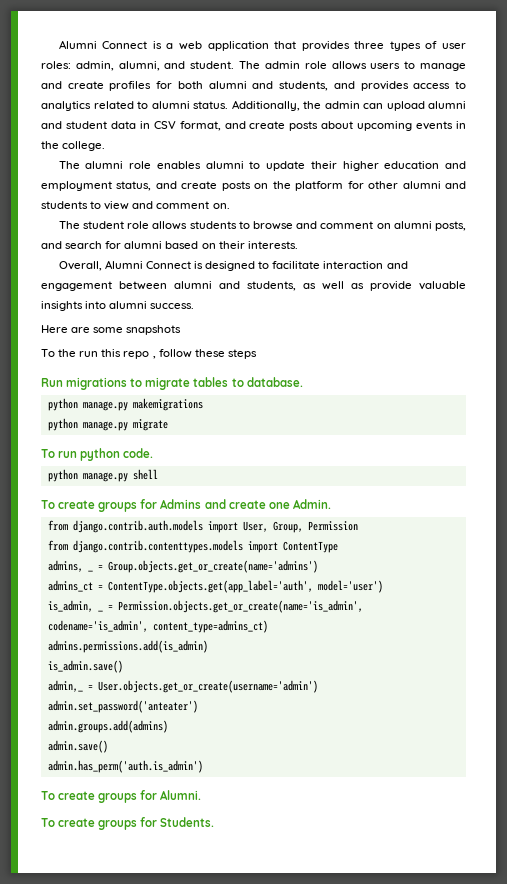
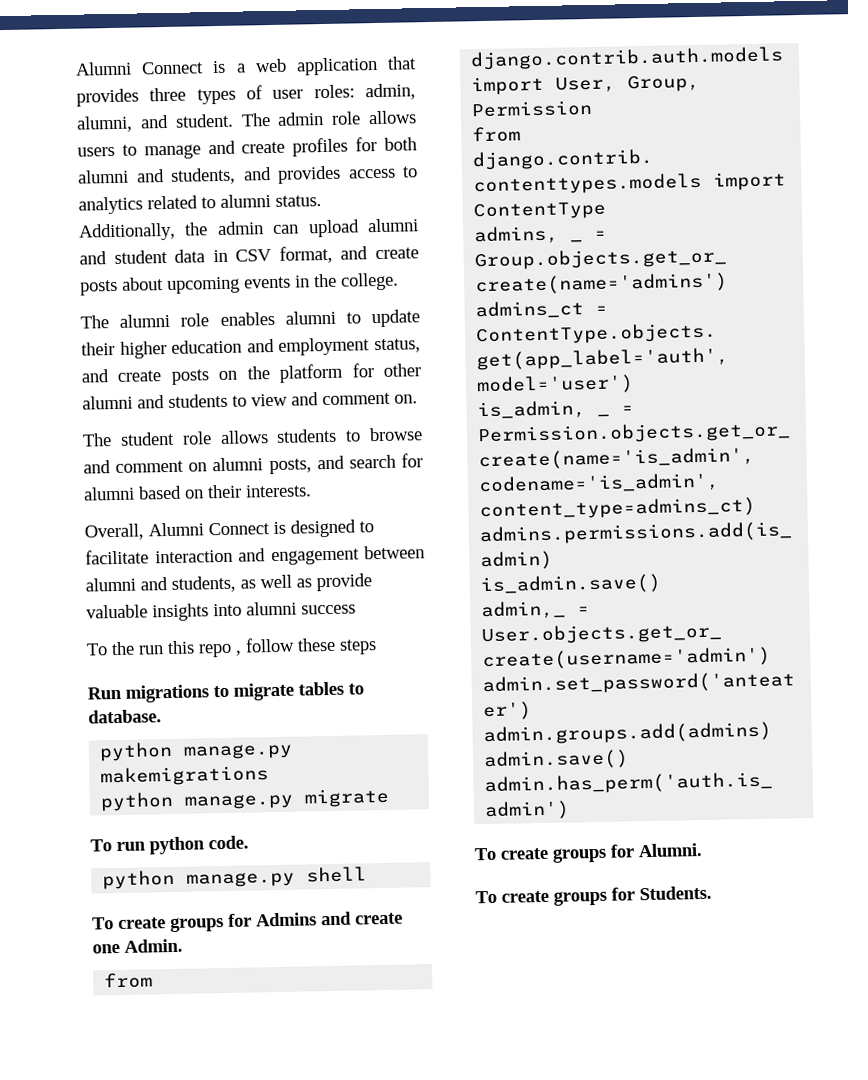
[150,303,195,309] [41,325,182,335] success. // Here are some snapshots -> [301,604,356,615] success

